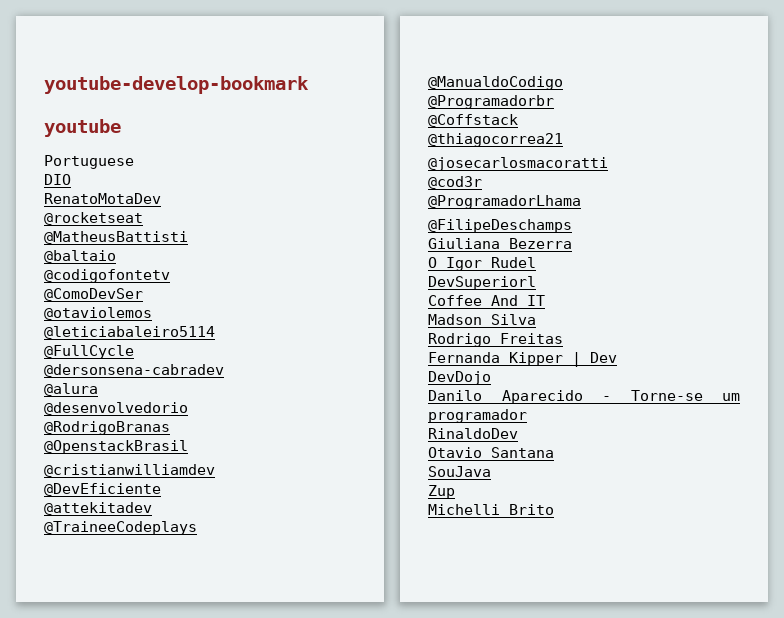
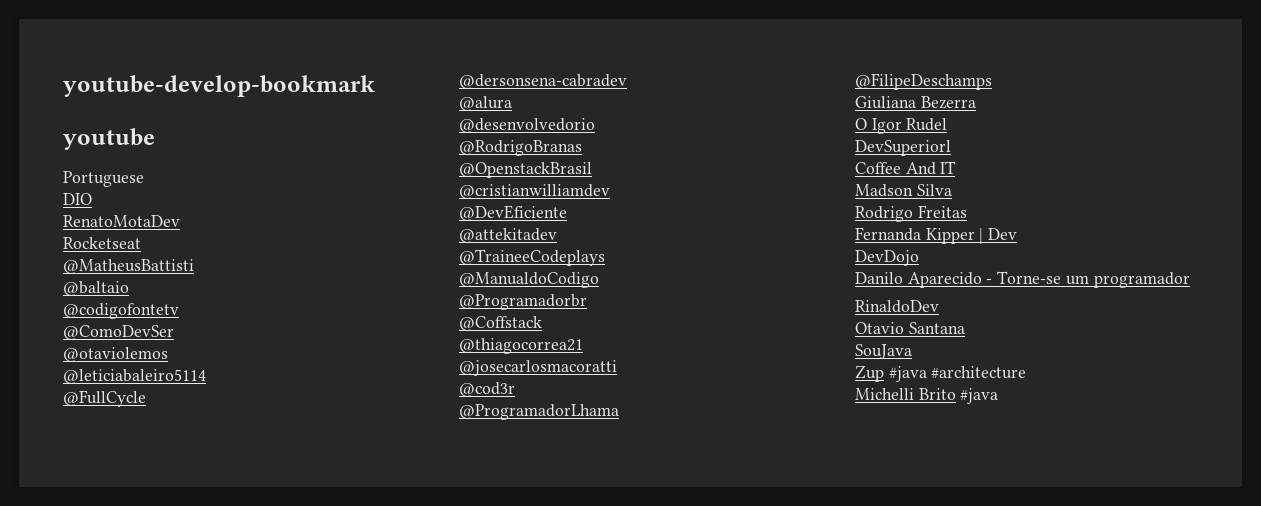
[44,212,143,225] @rocketseat -> [63,237,141,249] Rocketseat
(455, 492) none -> [888,366,1027,382] #java #architecture
(554, 509) none -> [960,388,999,404] #java

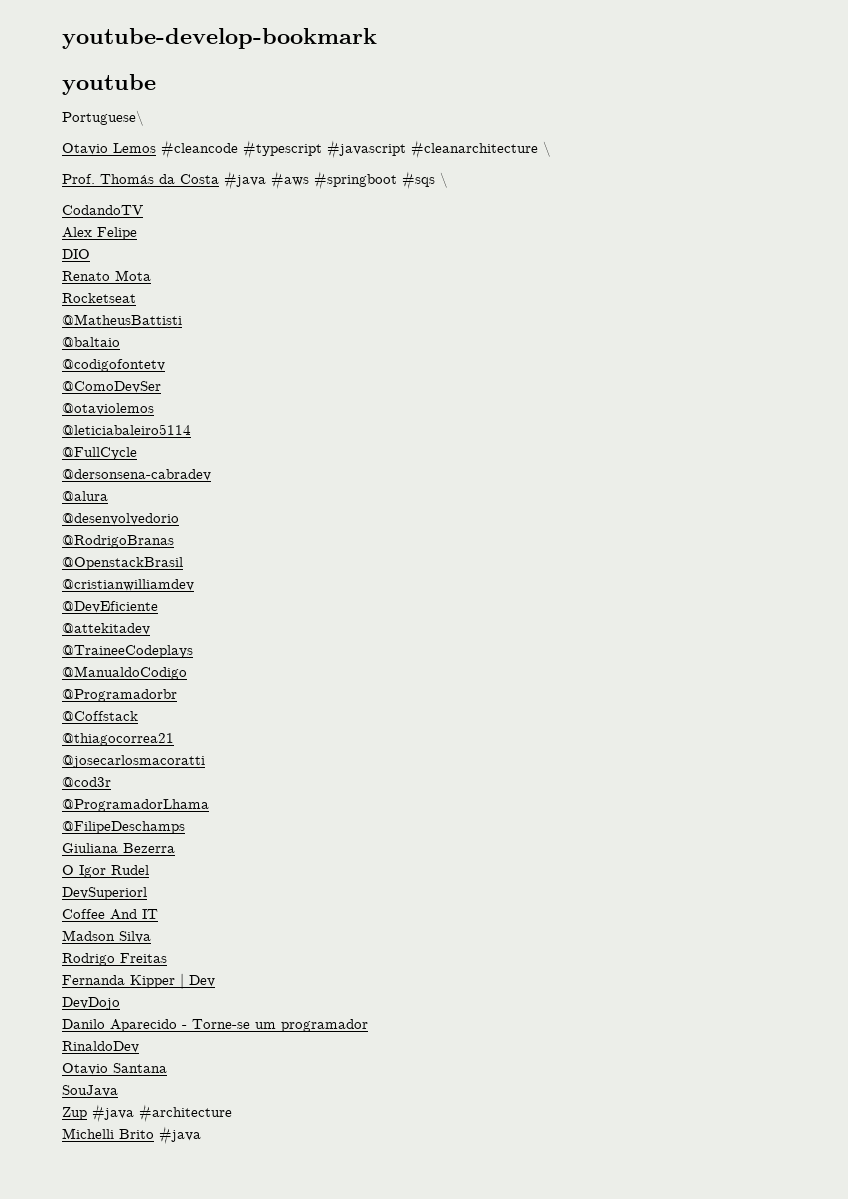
[63,171,144,187] Portuguese -> [62,110,144,126] [62,140,551,159] [62,171,448,190] [62,205,143,215] [62,227,137,240] Portuguese\ // Otavio Lemos #cleancode #typescript #javascript #cleanarchitecture \ // Prof. Thomás da Costa #java #aws #springboot #sqs \ // CodandoTV // Alex Felipe
[63,215,180,227] RenatoMotaDev -> [62,270,151,281] Renato Mota

